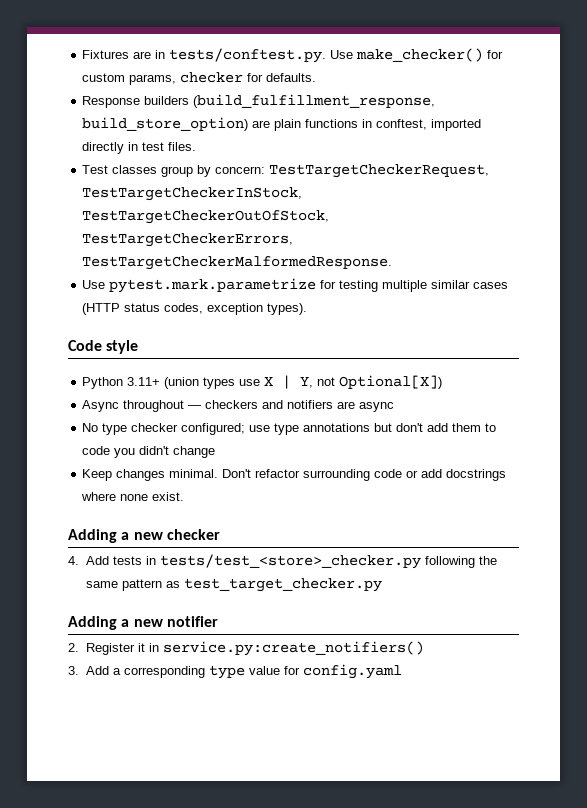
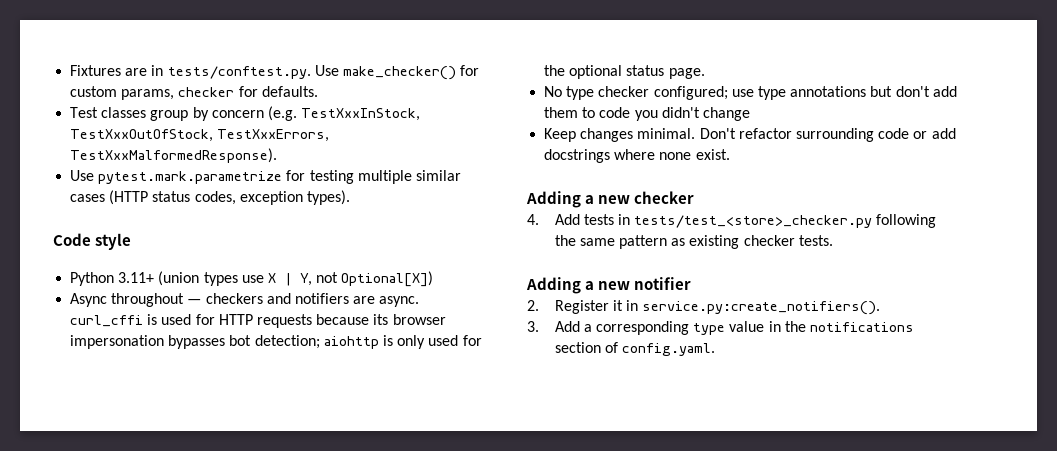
[82,94,436,108] [82,117,482,131] [82,142,197,154] [82,164,490,178] [82,187,303,201] [82,210,330,224] [82,233,294,247] [82,256,393,270] Response builders (build_fulfillment_response, build_store_option) are plain functions in conftest, imported directly in test files. // Test classes group by concern: TestTargetCheckerRequest, TestTargetCheckerInStock, TestTargetCheckerOutOfStock, TestTargetCheckerErrors, TestTargetCheckerMalformedResponse. -> [70,106,421,121] [70,129,330,142] [70,148,278,163] Test classes group by concern (e.g. TestXxxInStock, TestXxxOutOfStock, TestXxxErrors, TestXxxMalformedResponse).
[359,402,395,412] async -> [379,296,420,307] [70,314,446,328] [70,335,482,349] [544,65,705,79] async. curl_cffi is used for HTTP requests because its browser impersonation bypasses bot detection; aiohttp is only used for the optional status page.
[183,578,382,592] test_target_checker.py -> [689,235,833,249] existing checker tests.
[162,641,424,656] service.py:create_notifiers() -> [642,301,881,315] service.py:create_notifiers().
[283,664,402,679] for config.yaml -> [768,321,914,332] [554,342,715,356] in the notifications section of config.yaml.

